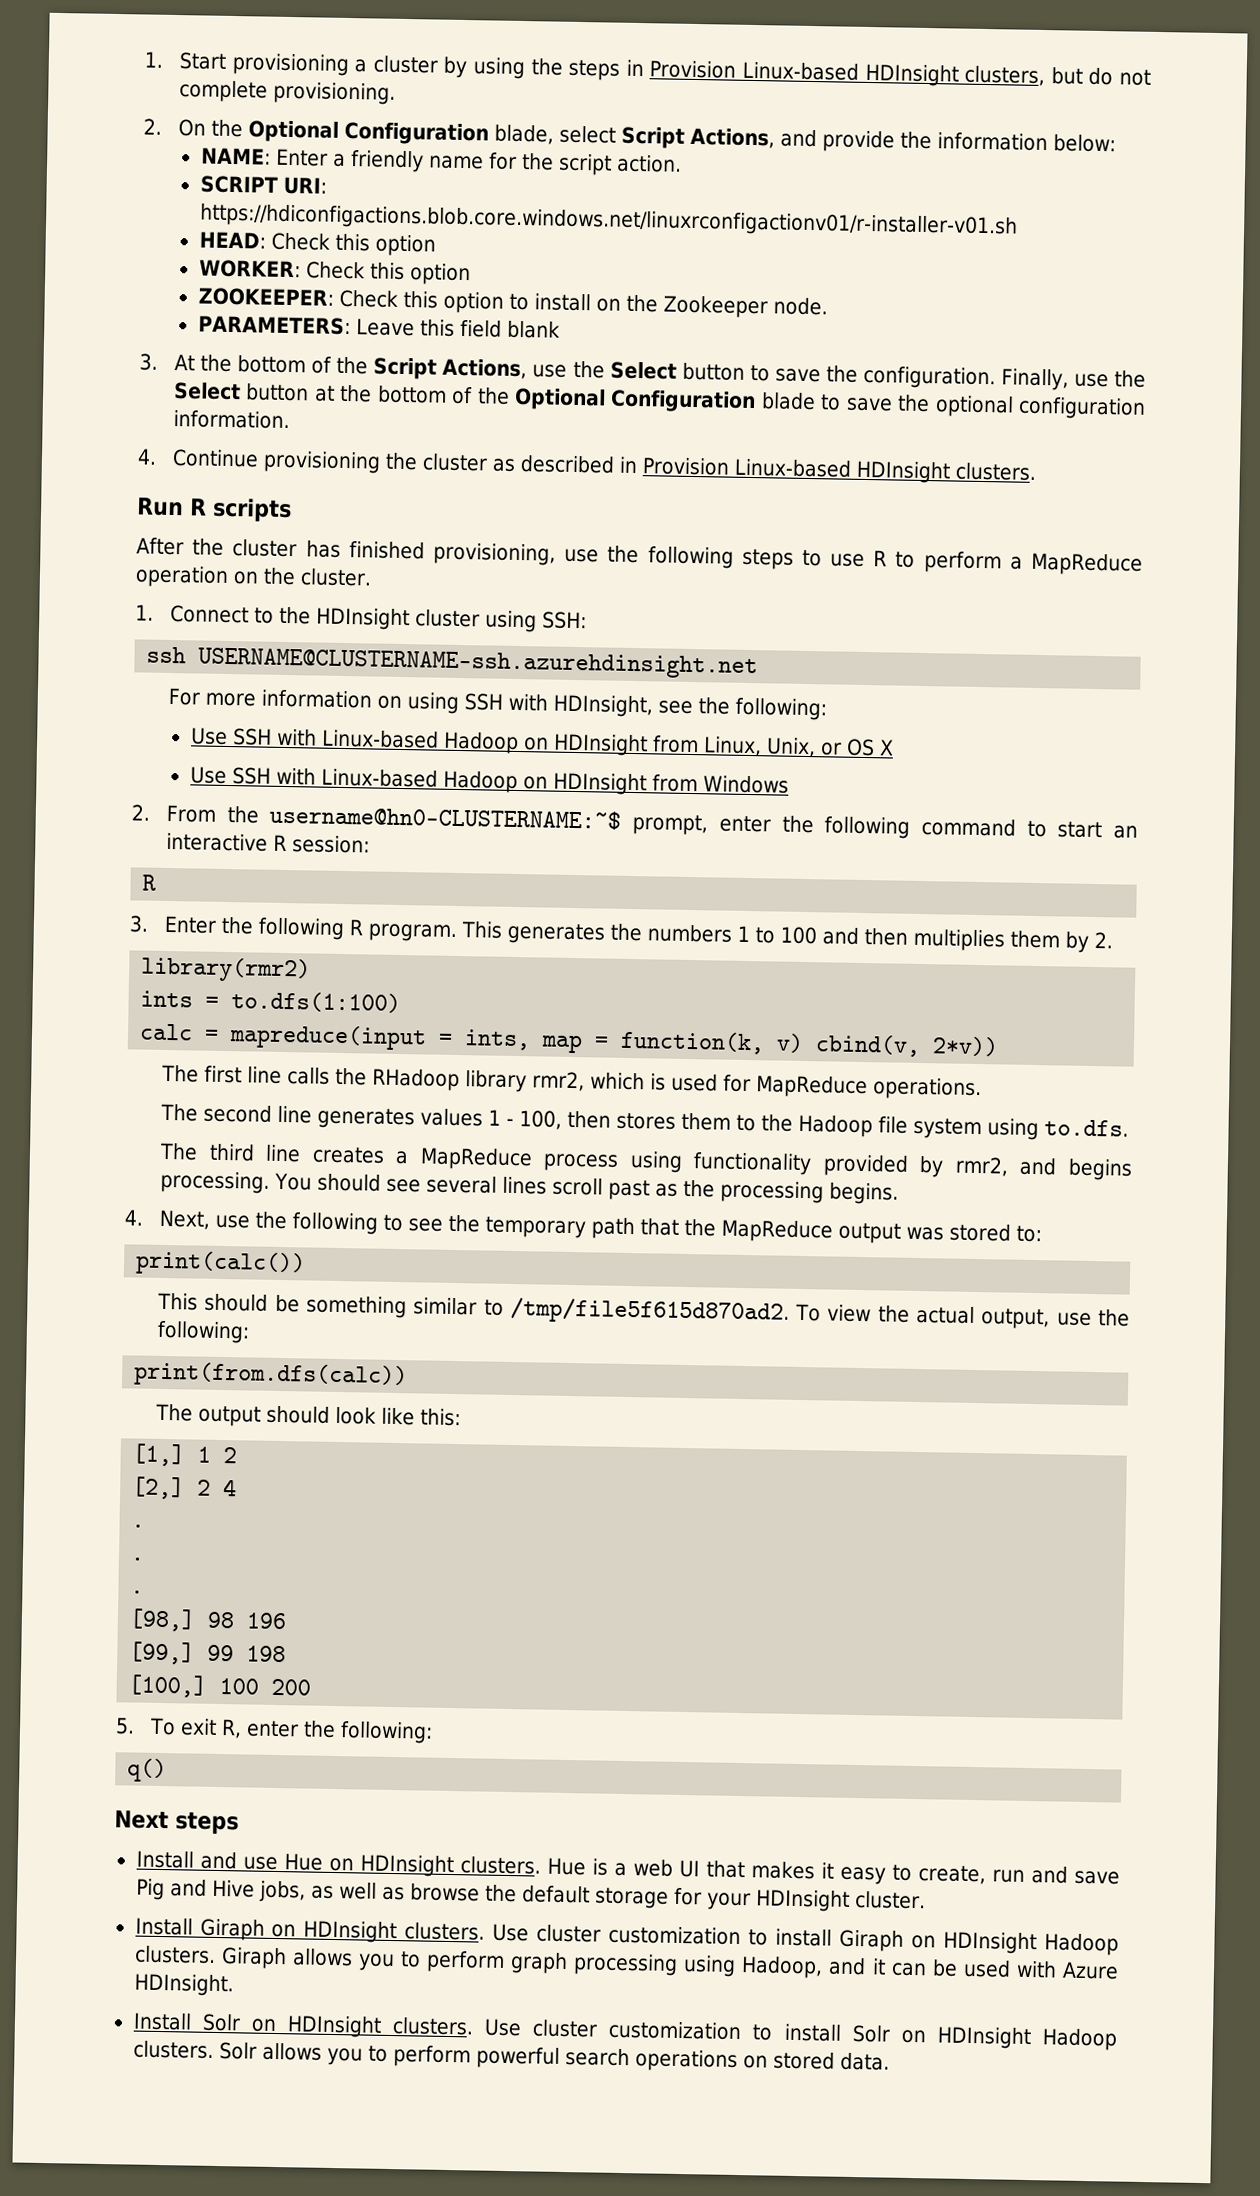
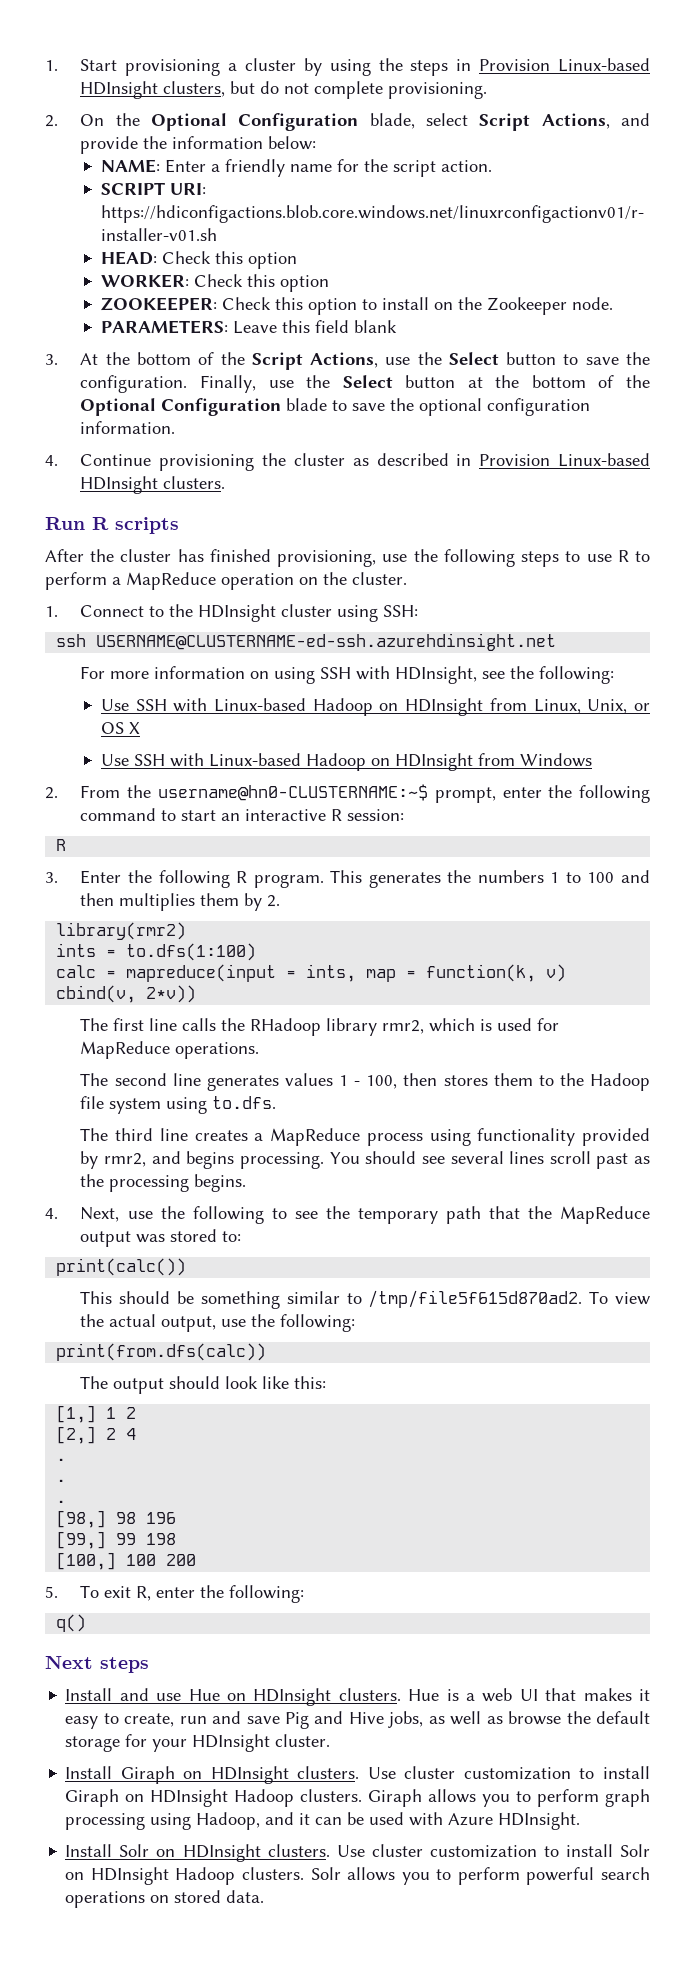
[198,647,759,680] USERNAME@CLUSTERNAME-ssh.azurehdinsight.net -> [96,633,557,651] USERNAME@CLUSTERNAME-ed-ssh.azurehdinsight.net

